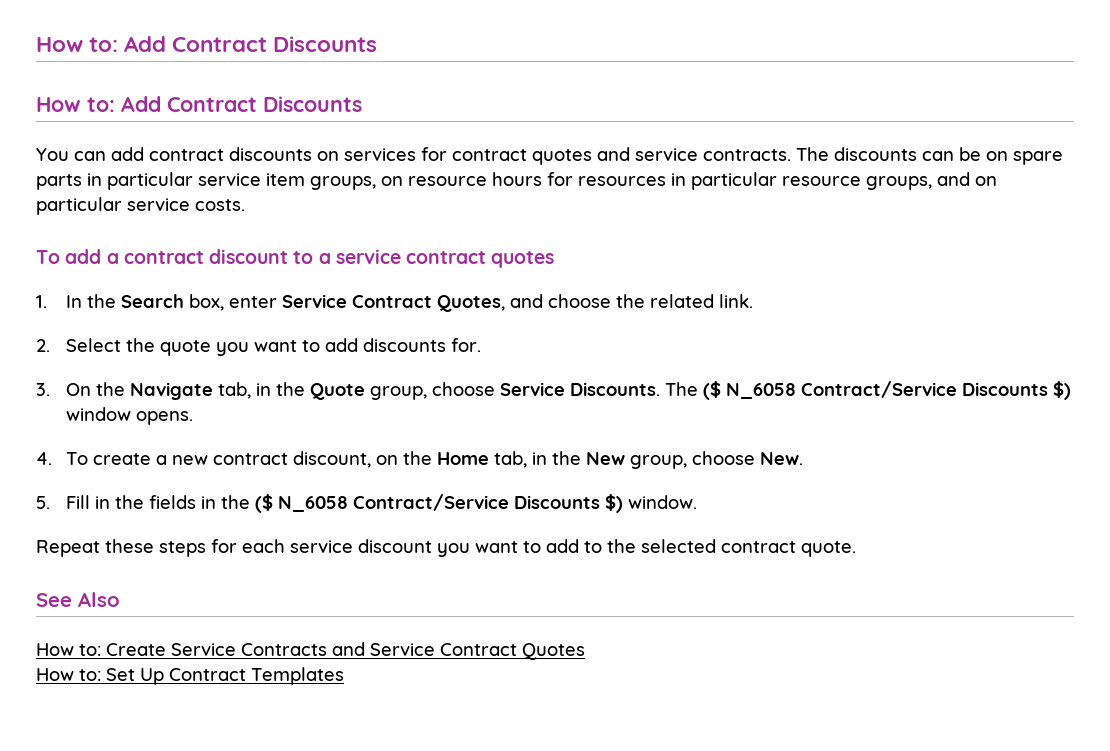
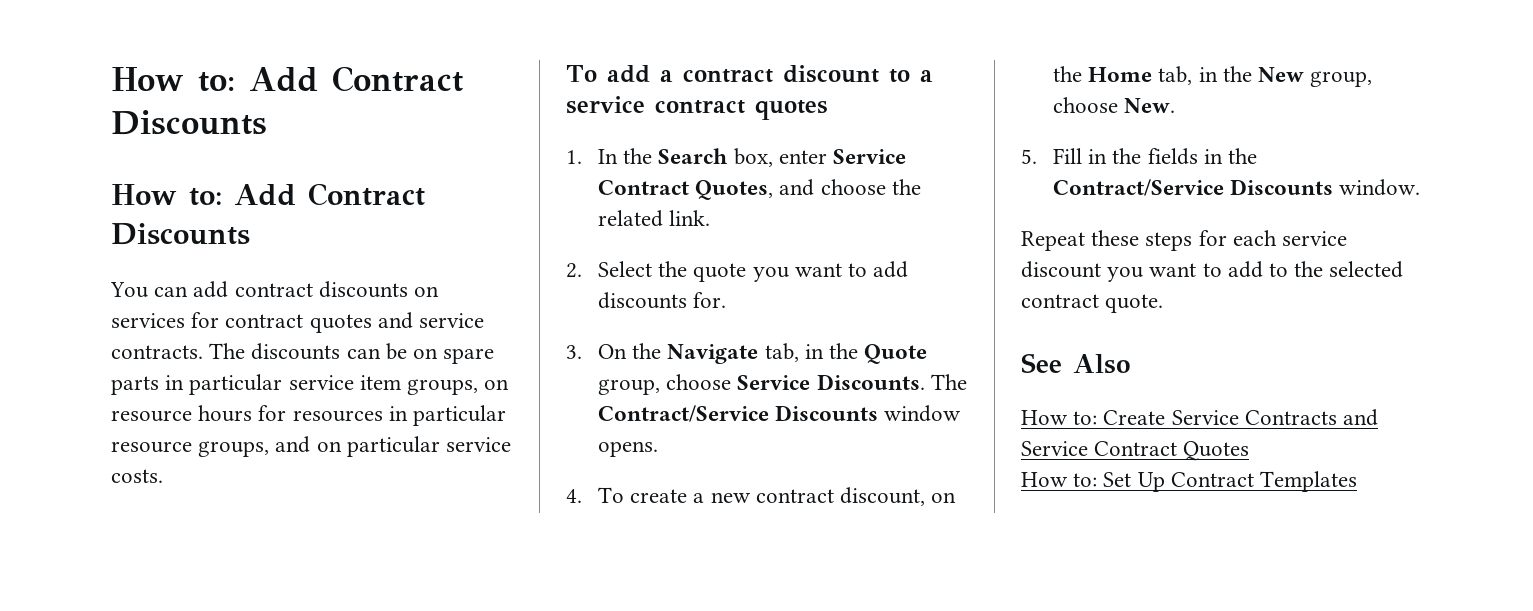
[703,381,1072,400] ($ N_6058 Contract/Service Discounts $) -> [597,405,879,422] Contract/Service Discounts
[255,494,624,513] ($ N_6058 Contract/Service Discounts $) -> [1052,179,1334,196] Contract/Service Discounts

